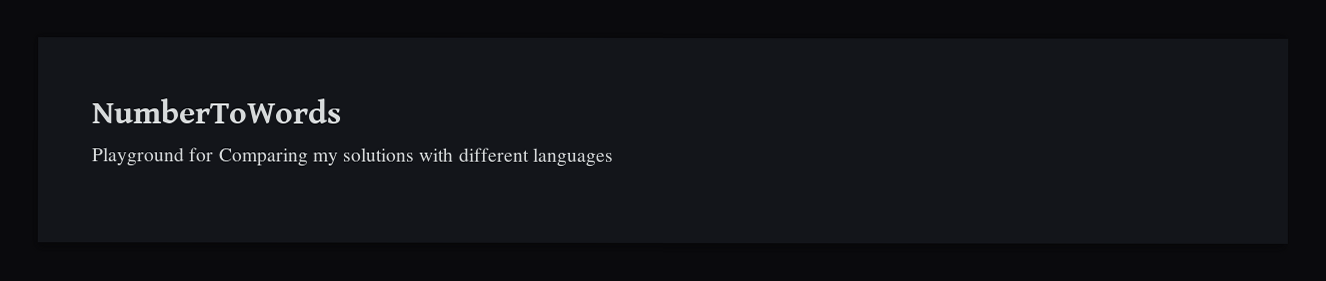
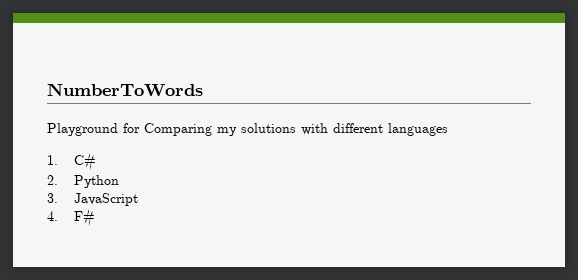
(613, 157) none -> [47,153,97,171] [47,175,120,188] [47,193,139,206] [47,209,96,227] // 1. C# // 2. Python // 3. JavaScript // 4. F#

